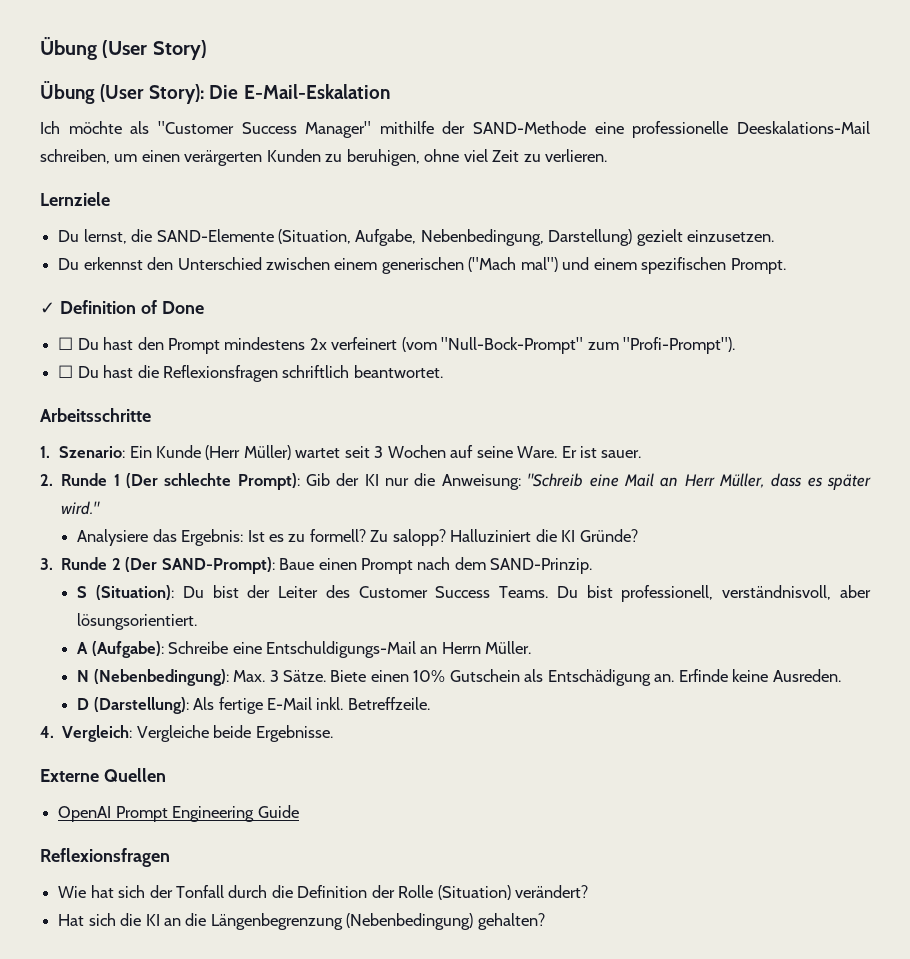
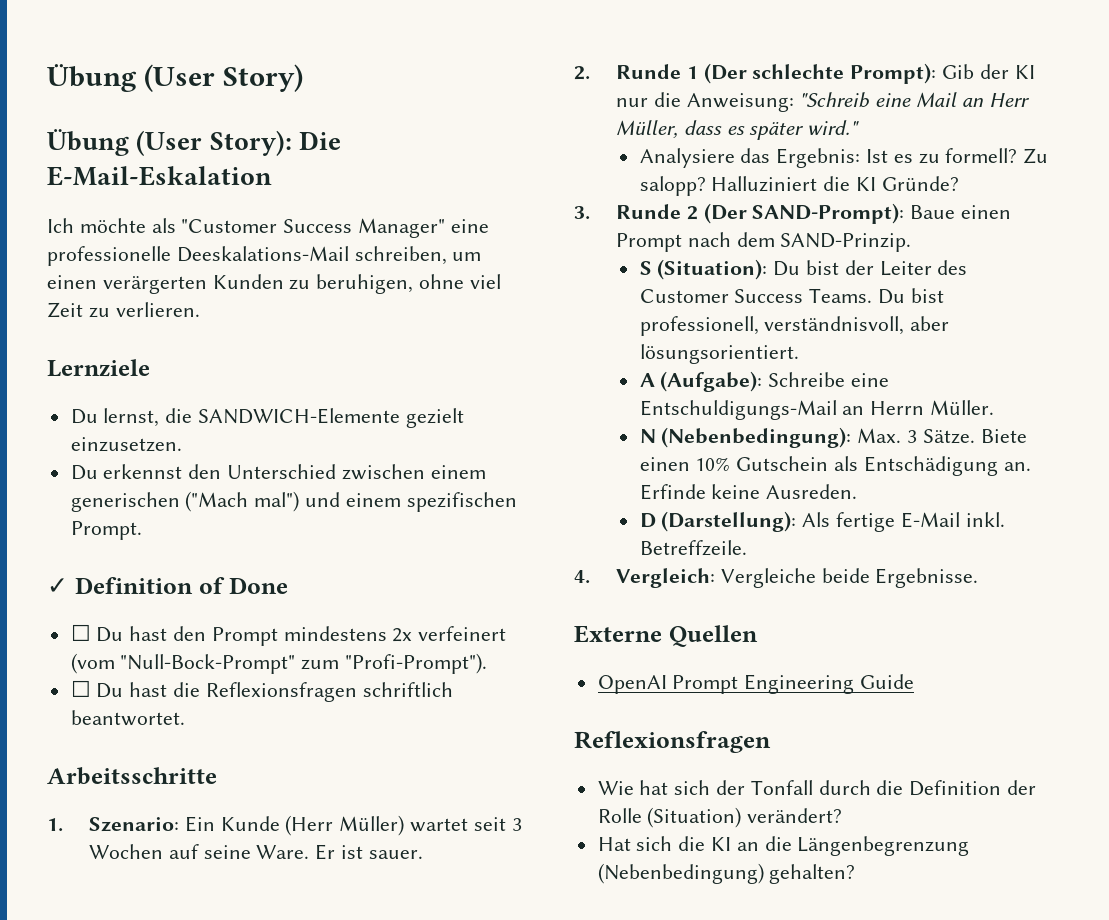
[379,121,587,134] mithilfe der SAND-Methode -> (446, 228) none
[156,229,633,246] SAND-Elemente (Situation, Aufgabe, Nebenbedingung, Darstellung) -> [198,408,401,424] SANDWICH-Elemente

